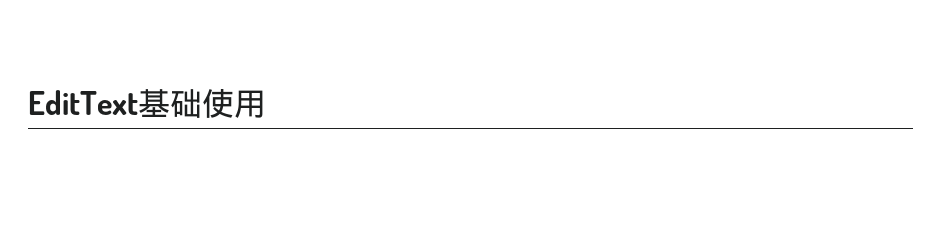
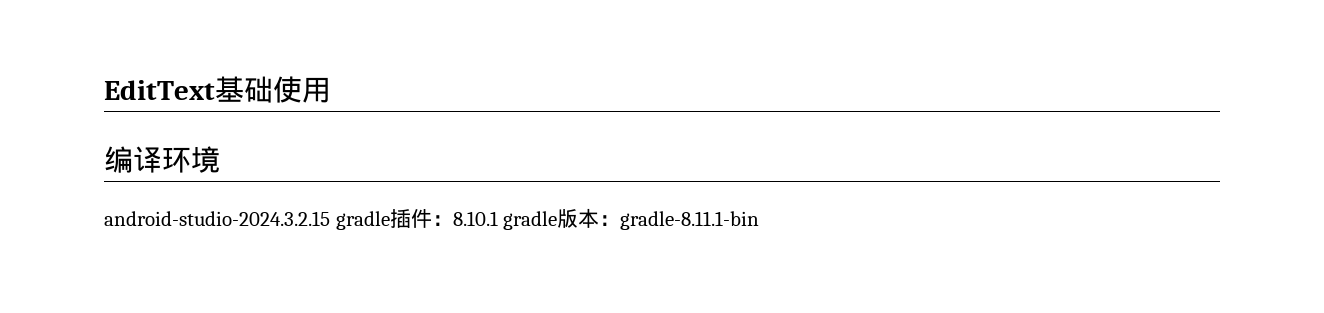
(266, 104) none -> [104,146,220,173] [104,208,760,230] // 编译环境 // android-studio-2024.3.2.15 gradle插件：8.10.1 gradle版本：gradle-8.11.1-bin

